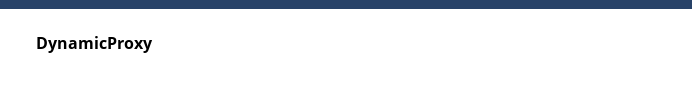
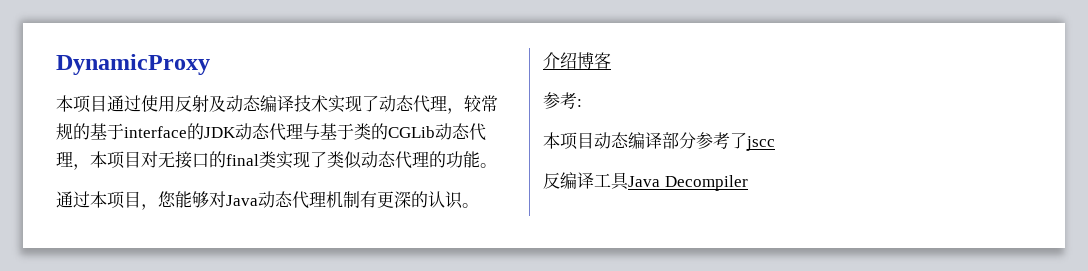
(153, 44) none -> [56,95,498,114] [56,123,486,141] [56,151,497,170] [56,191,479,210] [543,52,611,69] [543,92,582,109] [543,132,775,151] [543,172,748,191] // 本项目通过使用反射及动态编译技术实现了动态代理，较常规的基于interface的JDK动态代理与基于类的CGLib动态代理，本项目对无接口的final类实现了类似动态代理的功能。 // 通过本项目，您能够对Java动态代理机制有更深的认识。 // 介绍博客 // 参考: // 本项目动态编译部分参考了jscc // 反编译工具Java Decompiler

